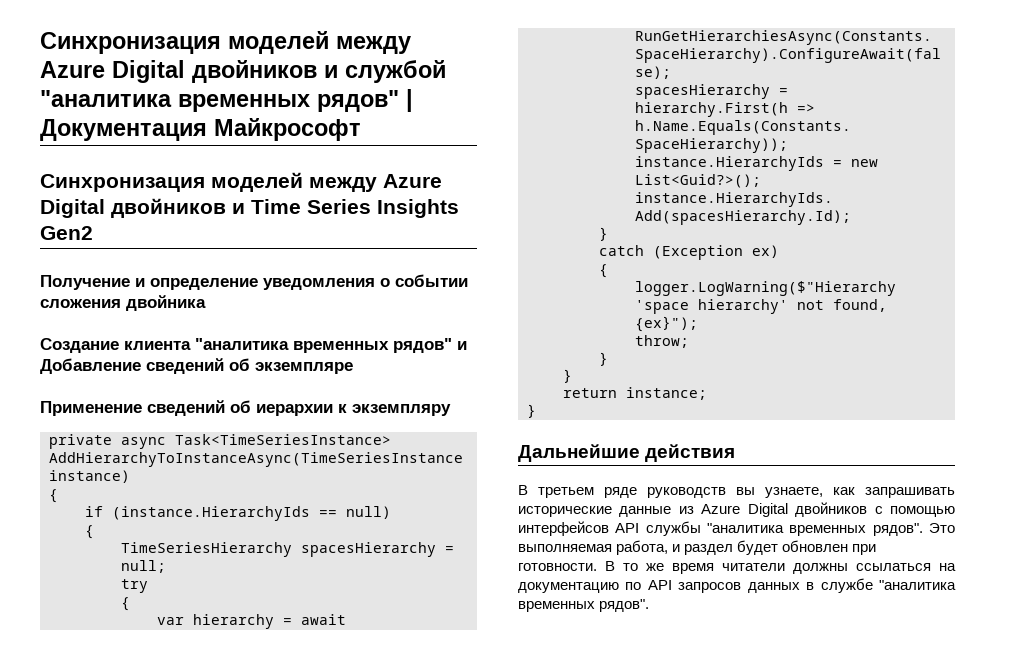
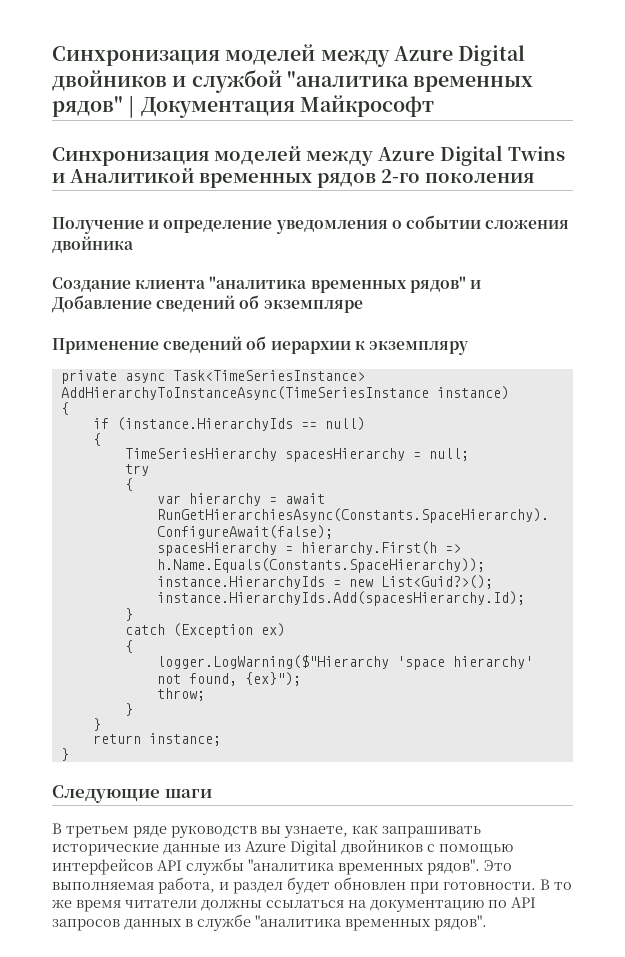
[111,198,459,218] [40,226,93,240] двойников и Time Series Insights Gen2 -> [508,146,565,161] [52,168,534,188] Twins и Аналитикой временных рядов 2-го поколения
[518,444,736,462] Дальнейшие действия -> [52,785,212,803] Следующие шаги

